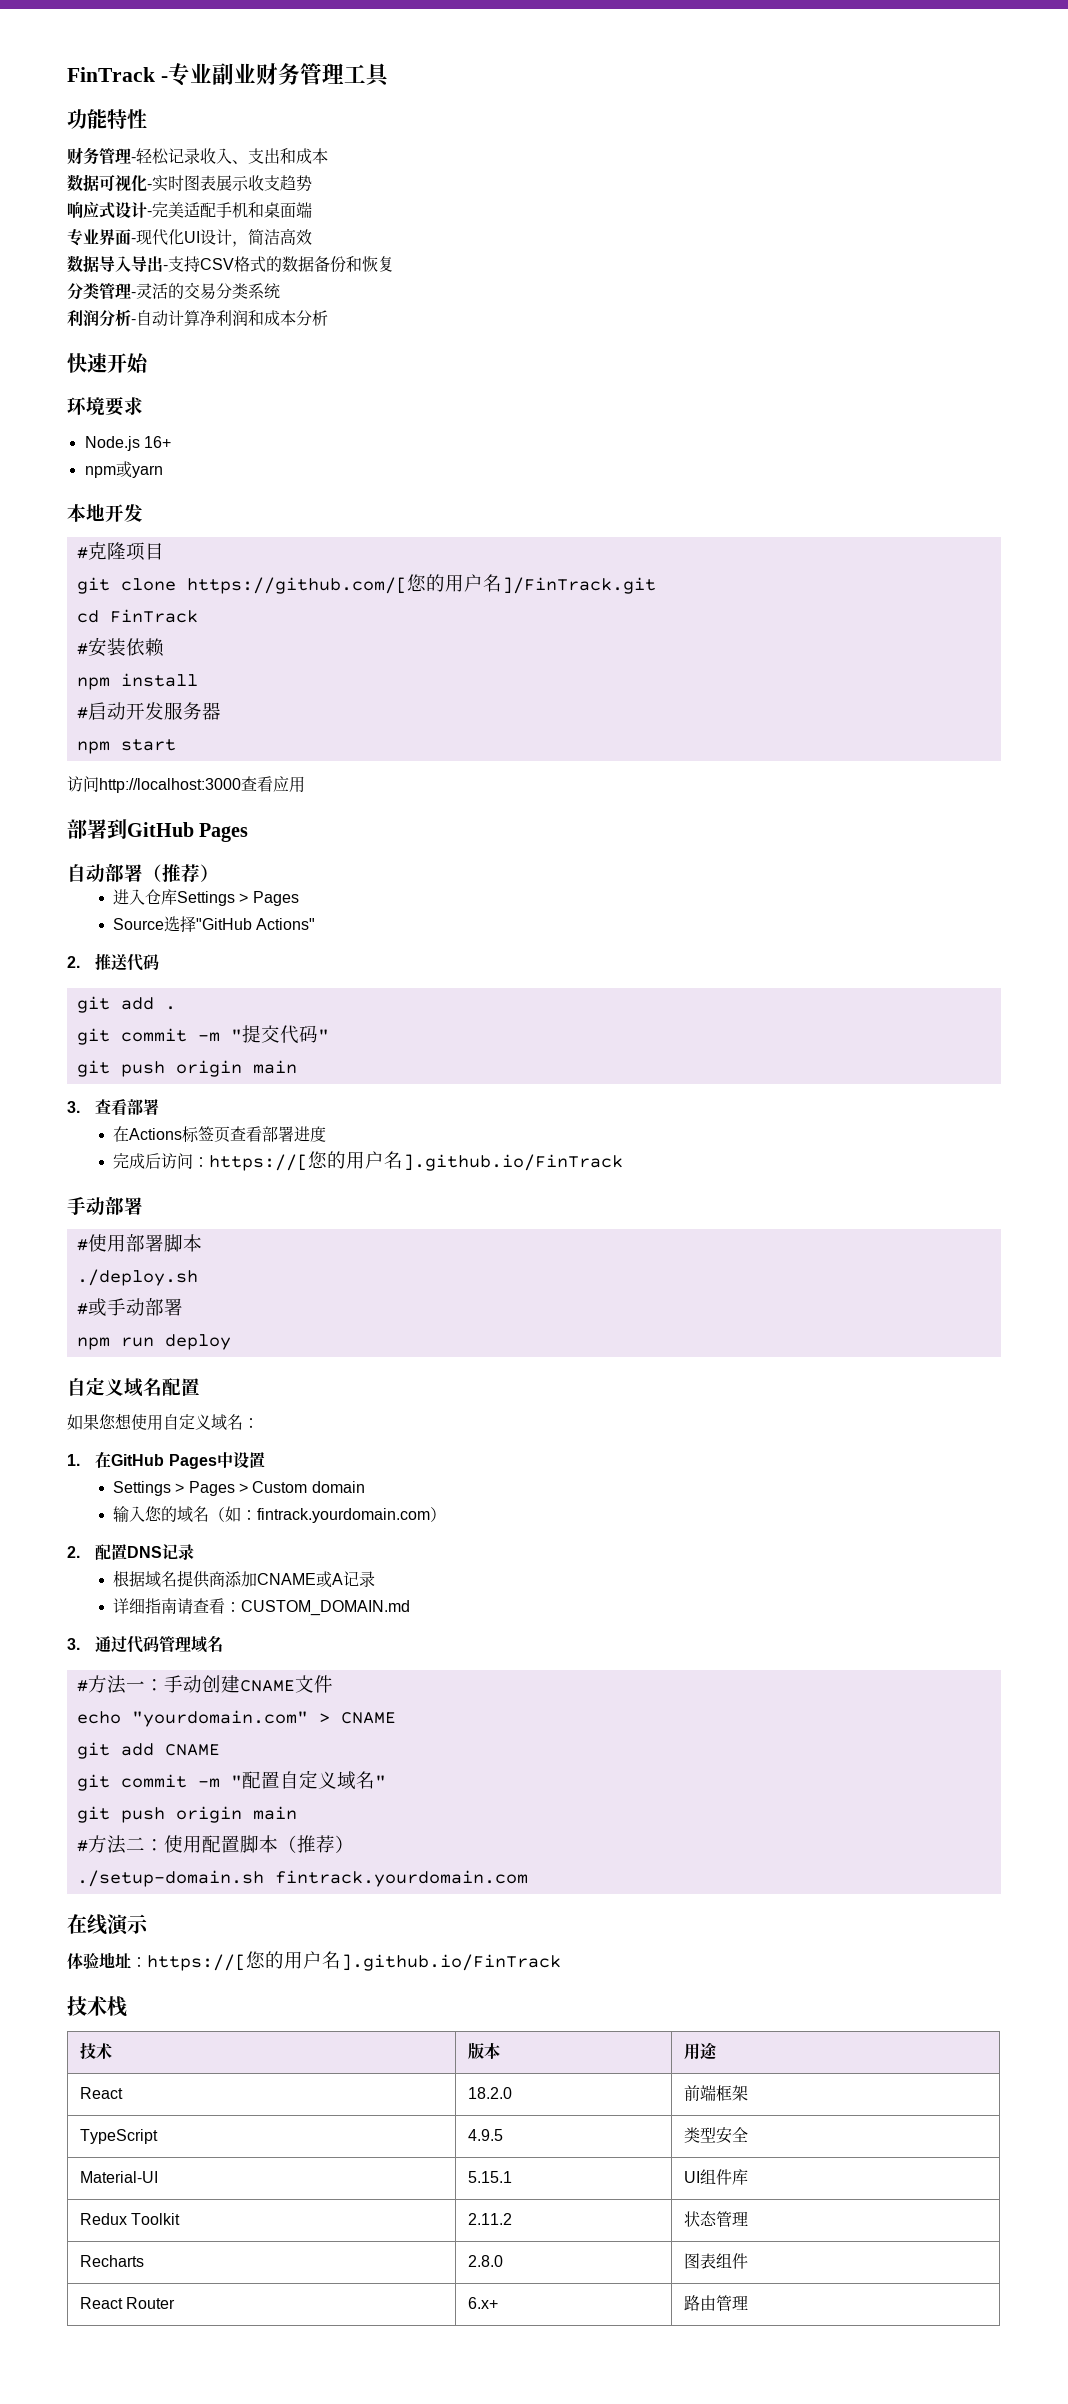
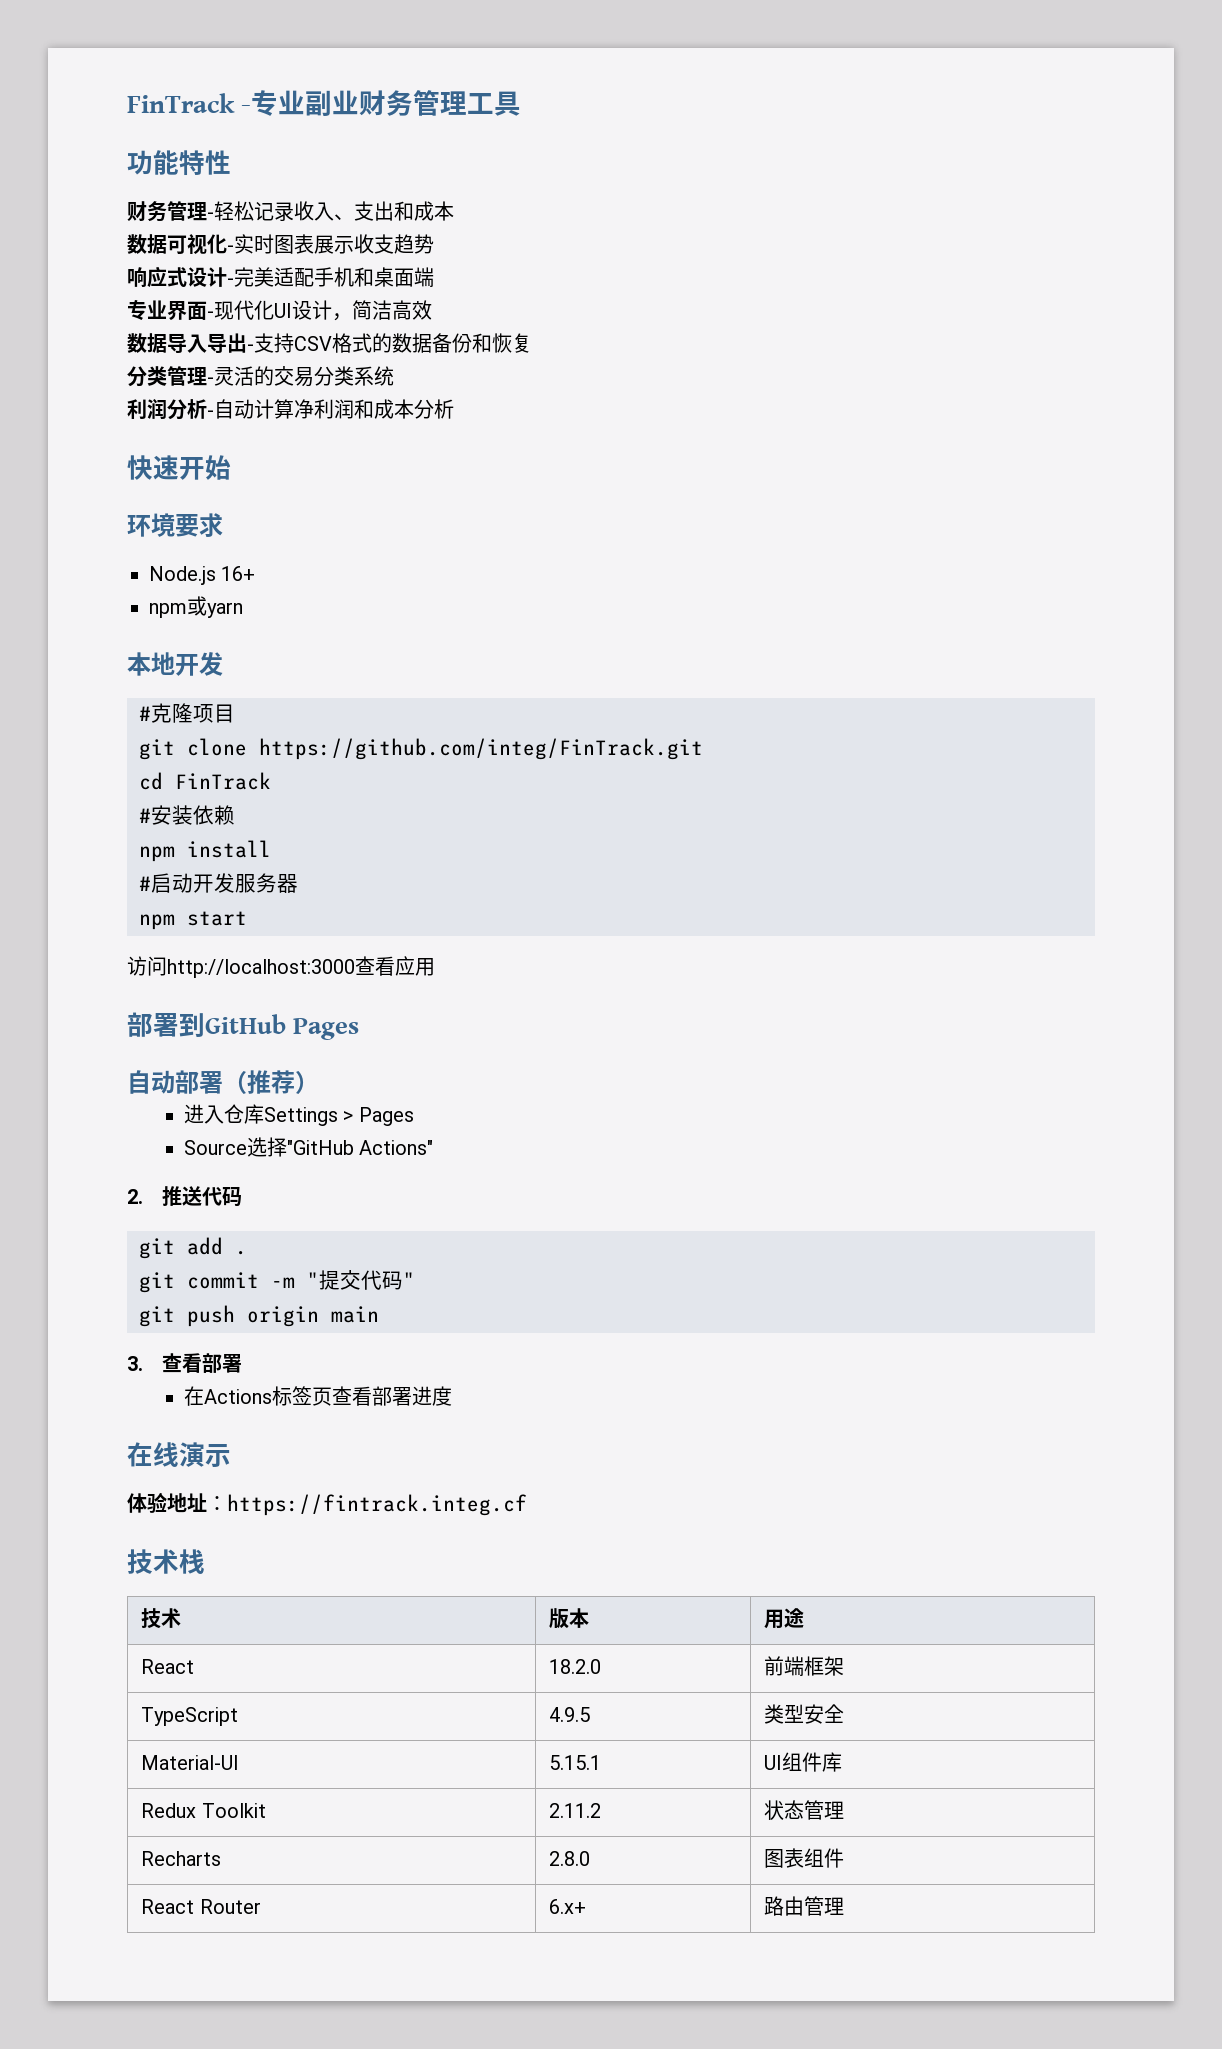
[186,574,656,594] https://github.com/[您的用户名]/FinTrack.git -> [259,738,703,760] https://github.com/integ/FinTrack.git
[113,1151,624,1171] [67,1196,143,1215] [76,1234,202,1252] [76,1269,198,1286] [76,1298,183,1316] [76,1334,231,1350] [67,1377,200,1397] [67,1413,259,1431] [67,1451,265,1469] [113,1481,365,1496] [113,1506,447,1523] [67,1544,195,1560] [113,1570,376,1588] [113,1598,411,1616] [67,1635,224,1653] [76,1675,333,1694] [76,1710,396,1727] [76,1742,220,1759] [76,1770,386,1791] [76,1806,297,1823] [76,1835,354,1854] [76,1870,528,1887] // 完成后访问：https://[您的用户名].github.io/FinTrack // 手动部署 // #使用部署脚本 // ./deploy.sh // #或手动部署 // npm run deploy // 自定义域名配置 // 如果您想使用自定义域名： // 1.在GitHub Pages中设置 // Settings > Pages > Custom domain // 输入您的域名（如：fintrack.yourdomain.com） // 2.配置DNS记录 // 根据域名提供商添加CNAME或A记录 // 详细指南请查看：CUSTOM_DOMAIN.md // 3.通过代码管理域名 // #方法一：手动创建CNAME文件 // echo "yourdomain.com" > CNAME // git add CNAME // git commit -m "配置自定义域名" // git push origin main // #方法二：使用配置脚本（推荐） // ./setup-domain.sh fintrack.yourdomain.com -> (452, 1396) none
[147,1951,561,1971] https://[您的用户名].github.io/FinTrack -> [227,1494,527,1516] https://fintrack.integ.cf

